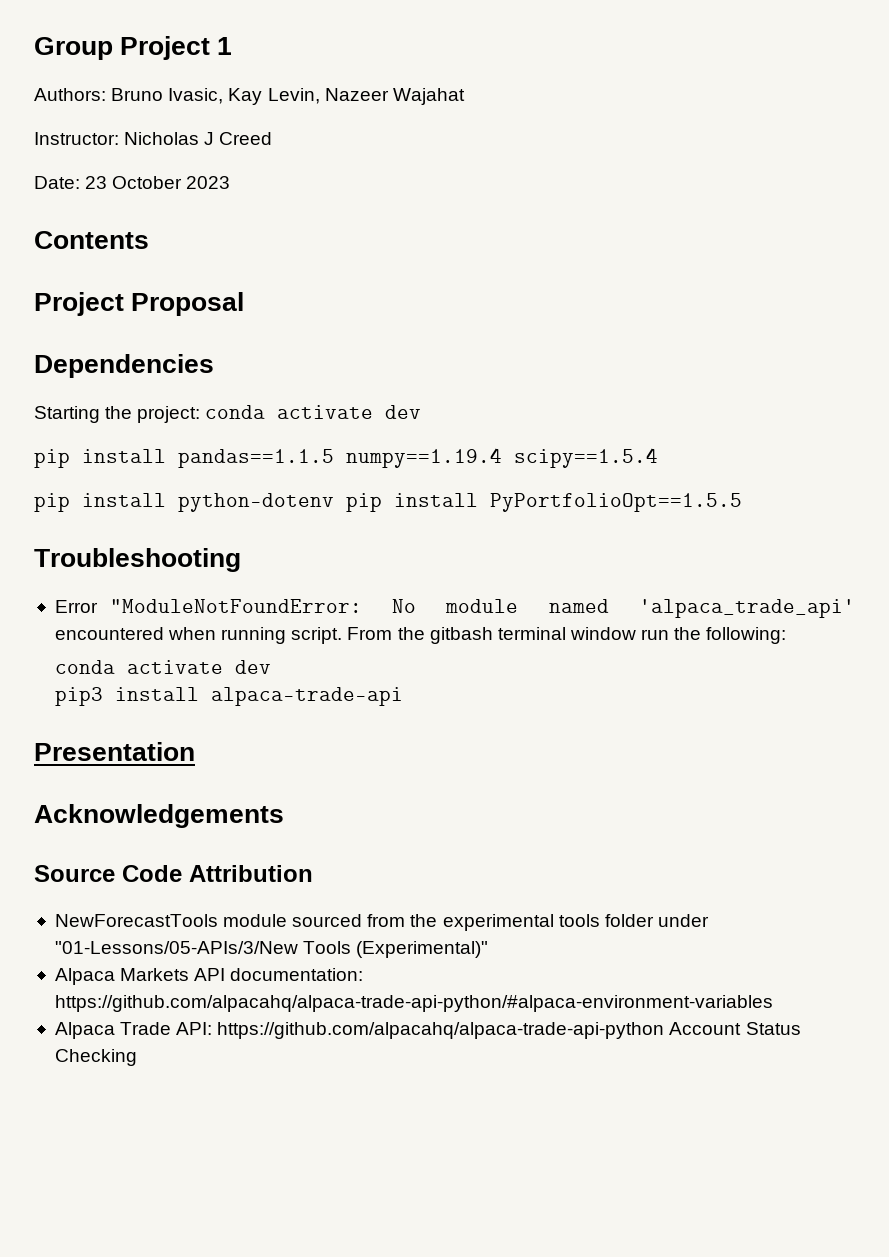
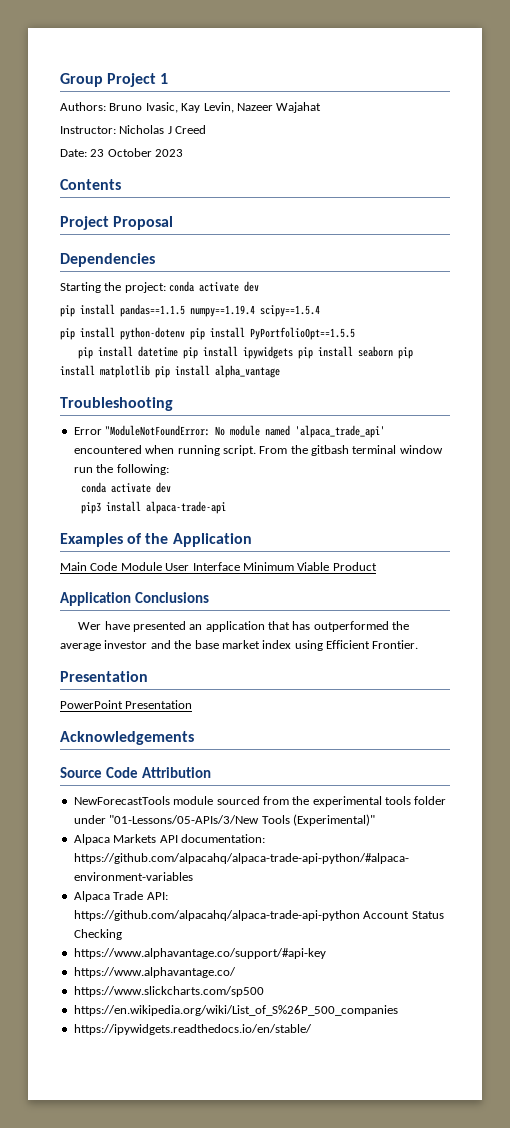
(742, 502) none -> [78,346,414,359] [60,365,280,378] // pip install datetime pip install ipywidgets pip install seaborn pip install matplotlib pip install alpha_vantage
(404, 696) none -> [60,533,252,547] [60,562,377,571] [60,592,209,606] [78,621,410,632] [60,640,419,651] [60,671,148,682] [60,700,123,709] Examples of the Application // Main Code Module User Interface Minimum Viable Product // Application Conclusions // Wer have presented an application that has outperformed the average investor and the base market index using Efficient Frontier. // Presentation // PowerPoint
(137, 1057) none -> [73,948,326,959] [73,967,236,978] [73,986,264,997] [73,1005,398,1016] [73,1024,312,1035] // https://www.alphavantage.co/support/#api-key // https://www.alphavantage.co/ // https://www.slickcharts.com/sp500 // https://en.wikipedia.org/wiki/List_of_S%26P_500_companies // https://ipywidgets.readthedocs.io/en/stable/

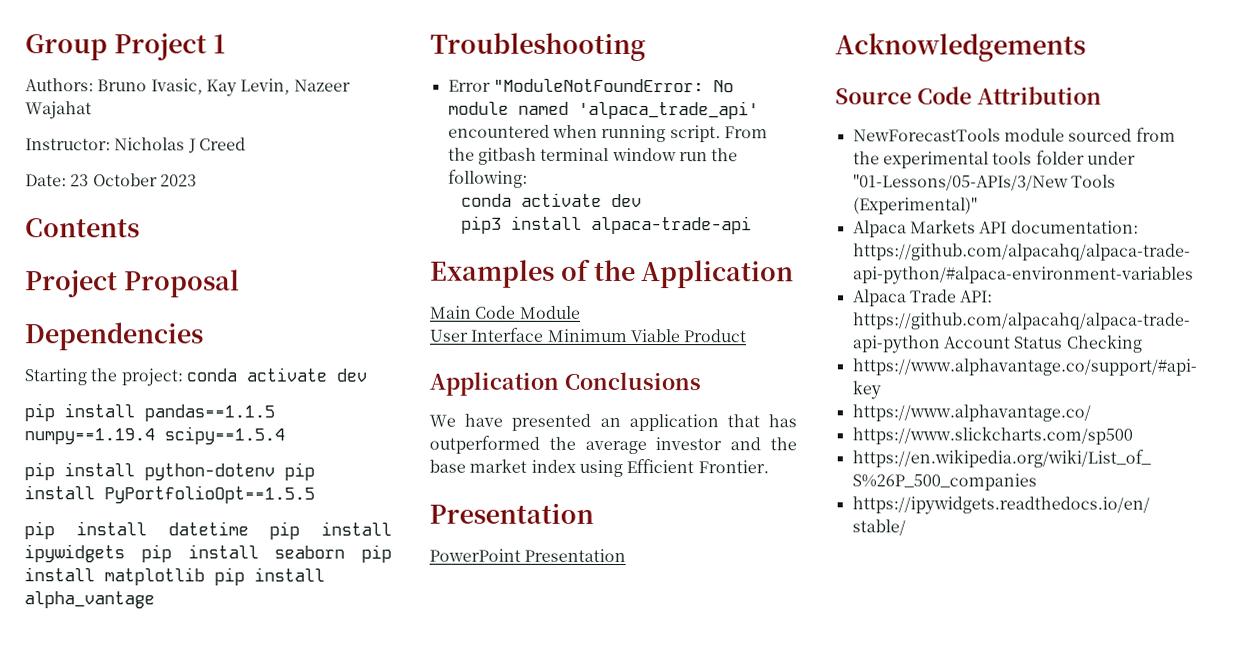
(162, 566) none -> (581, 312) //
[78,622,102,630] Wer -> [429,414,456,427] We

